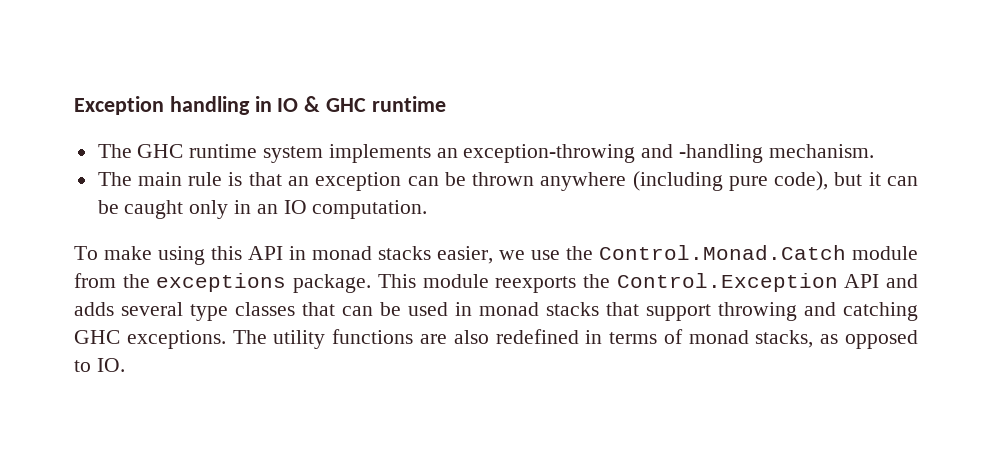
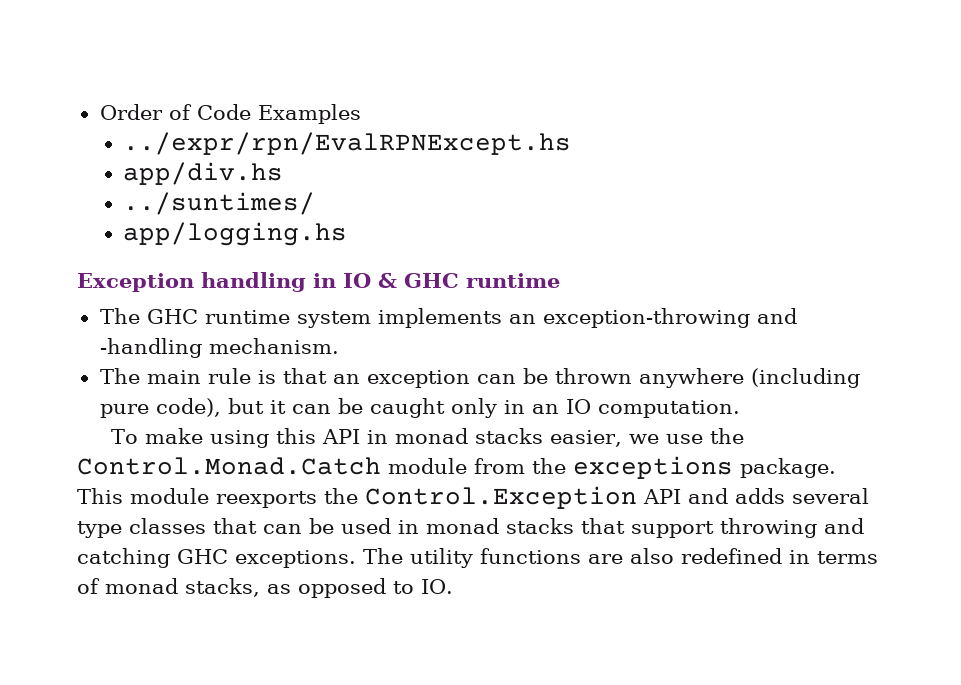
(74, 105) none -> [99,104,361,124] [123,132,572,155] [123,162,284,185] [123,192,316,215] [123,222,348,246] Order of Code Examples // ../expr/rpn/EvalRPNExcept.hs // app/div.hs // ../suntimes/ // app/logging.hs //

